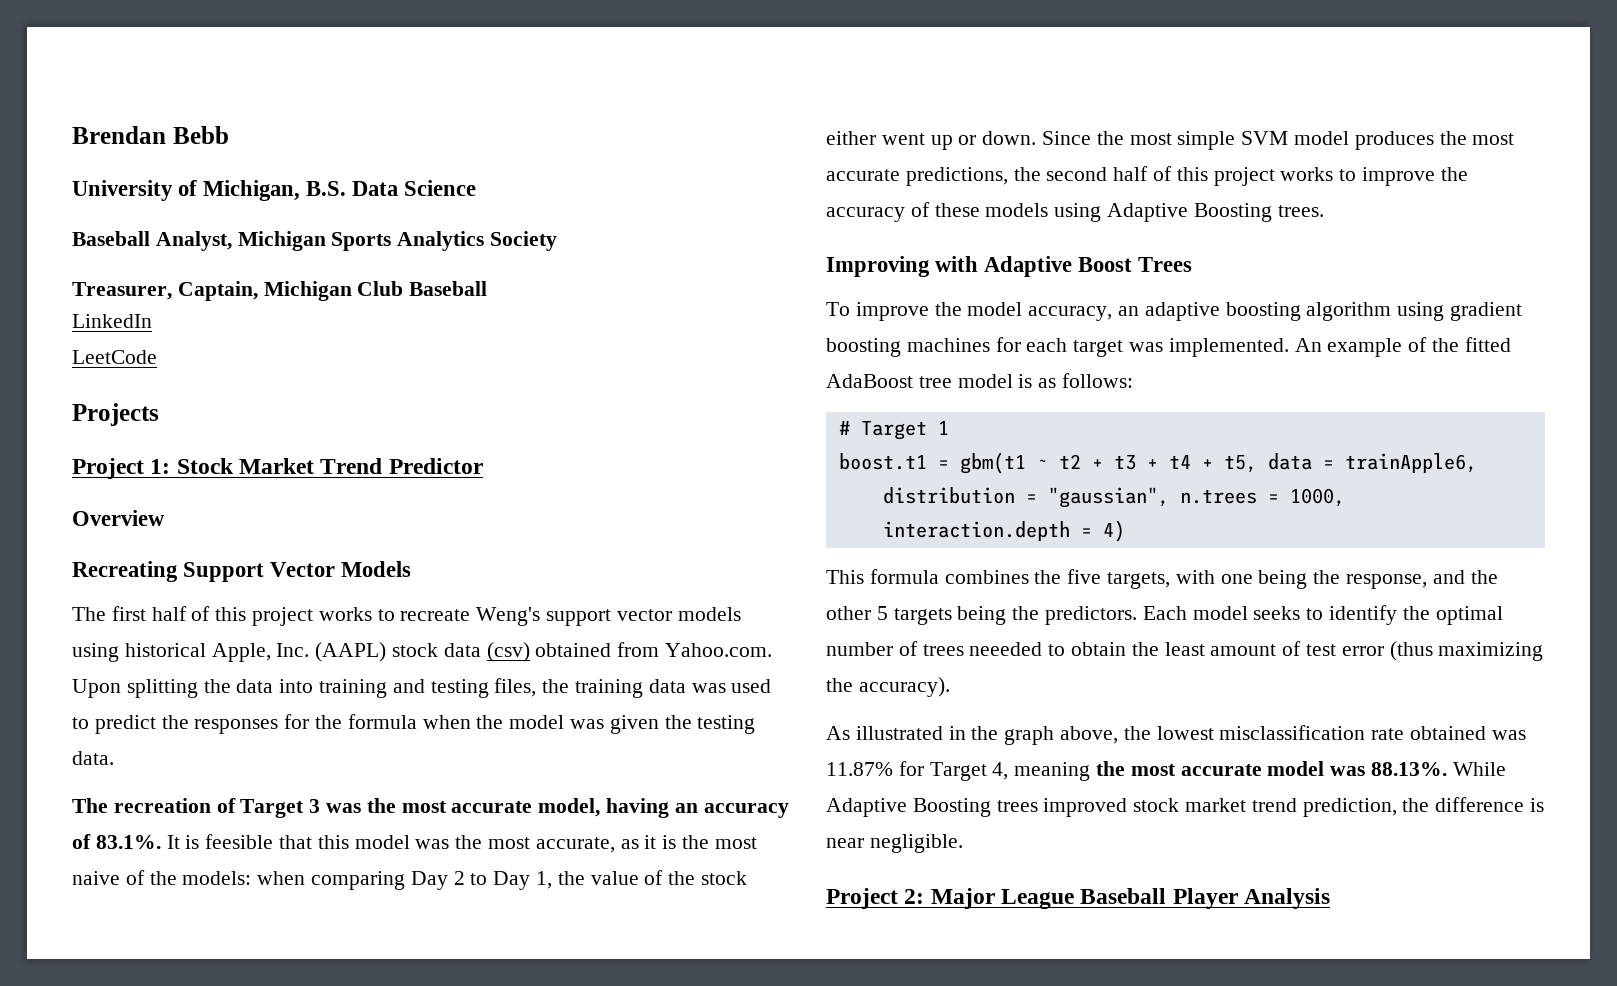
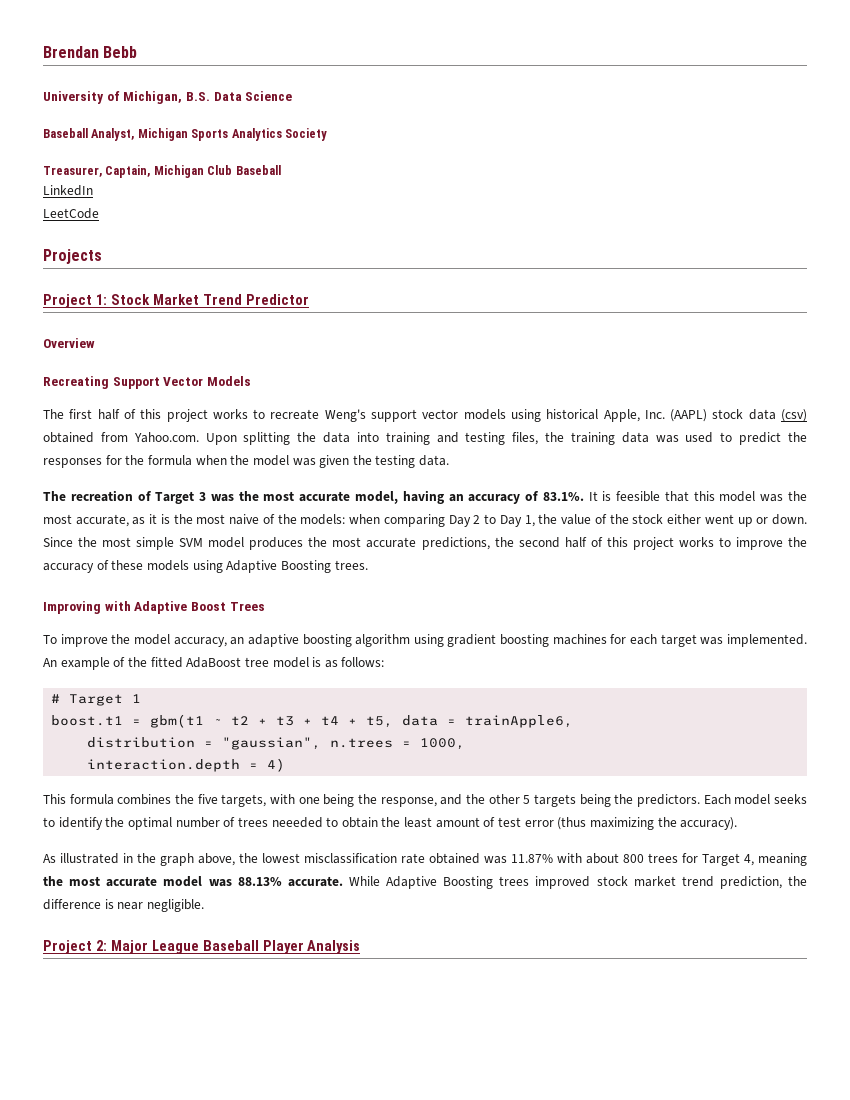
(893, 769) none -> [557,853,678,864] with about 800 trees
[1371,762,1448,776] 88.13%. -> [237,876,343,887] 88.13% accurate.

